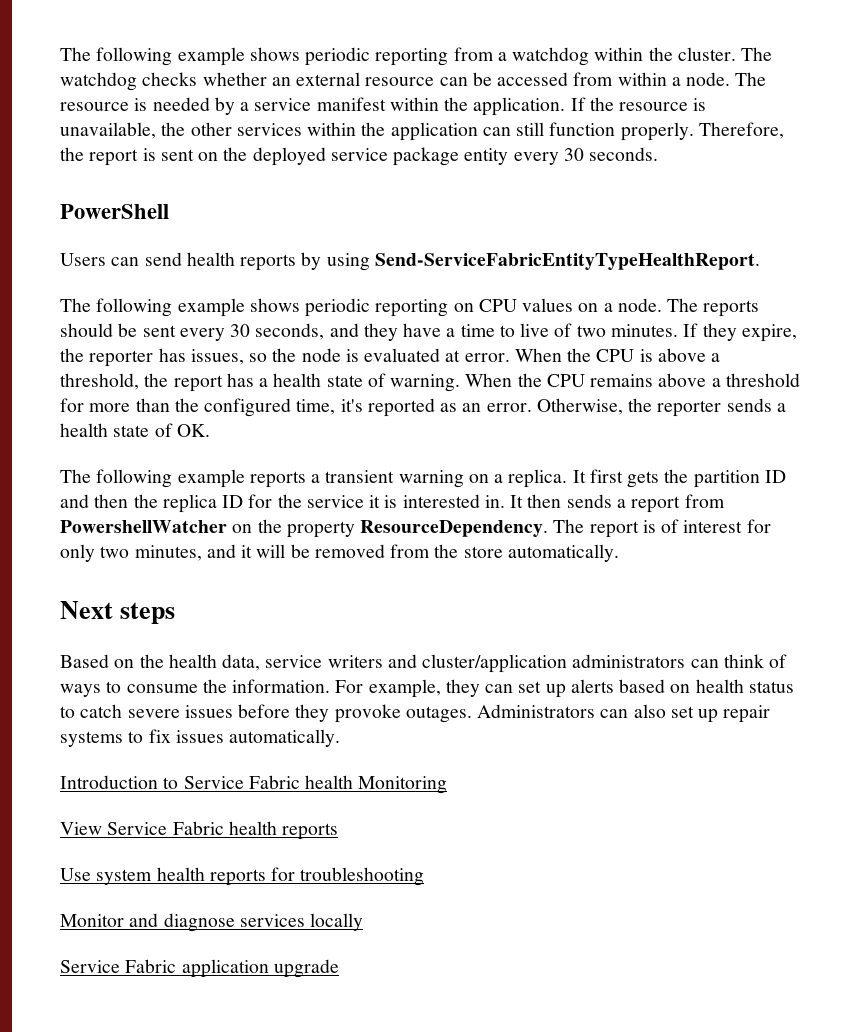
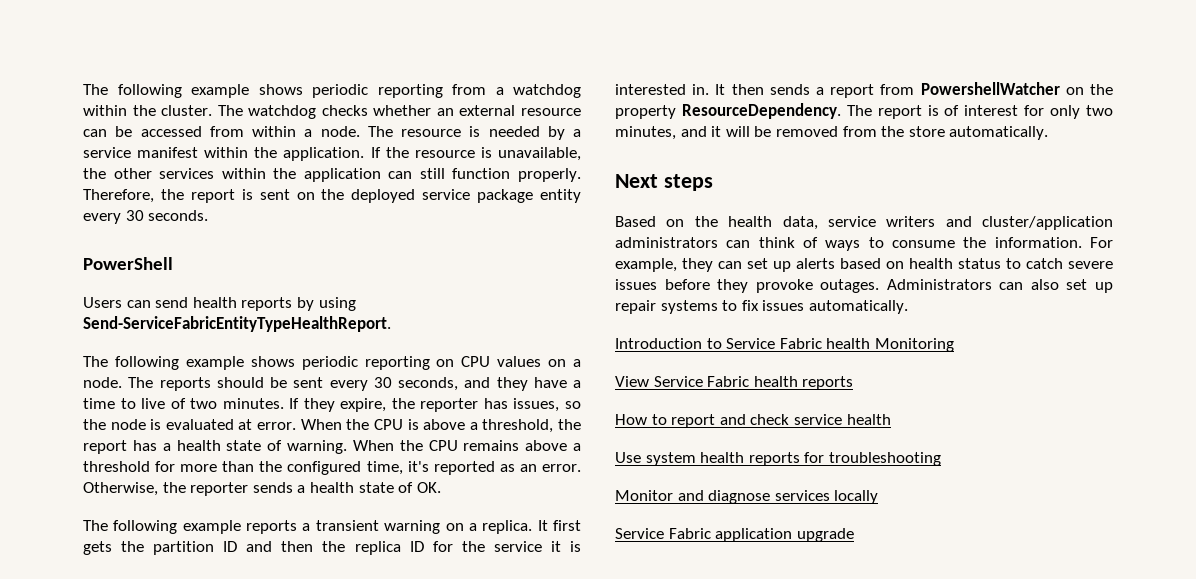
(339, 831) none -> [615,414,891,428] // How to report and check service health

